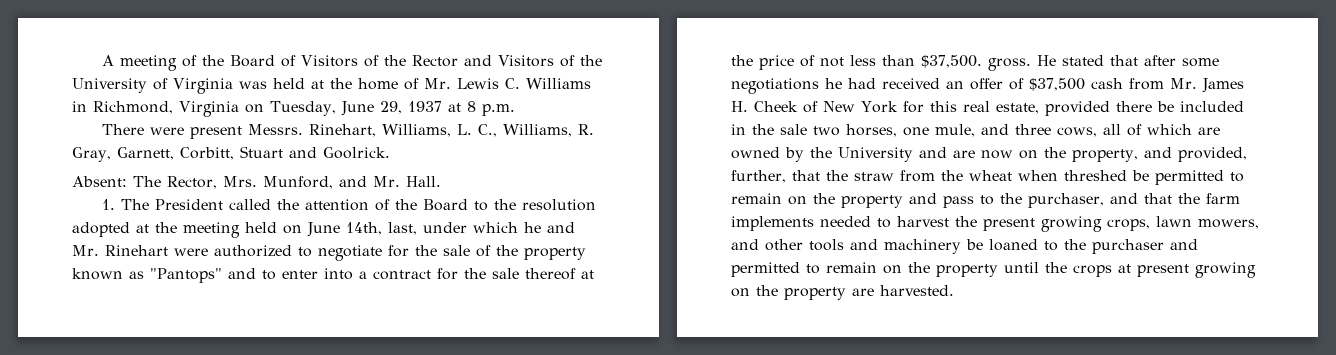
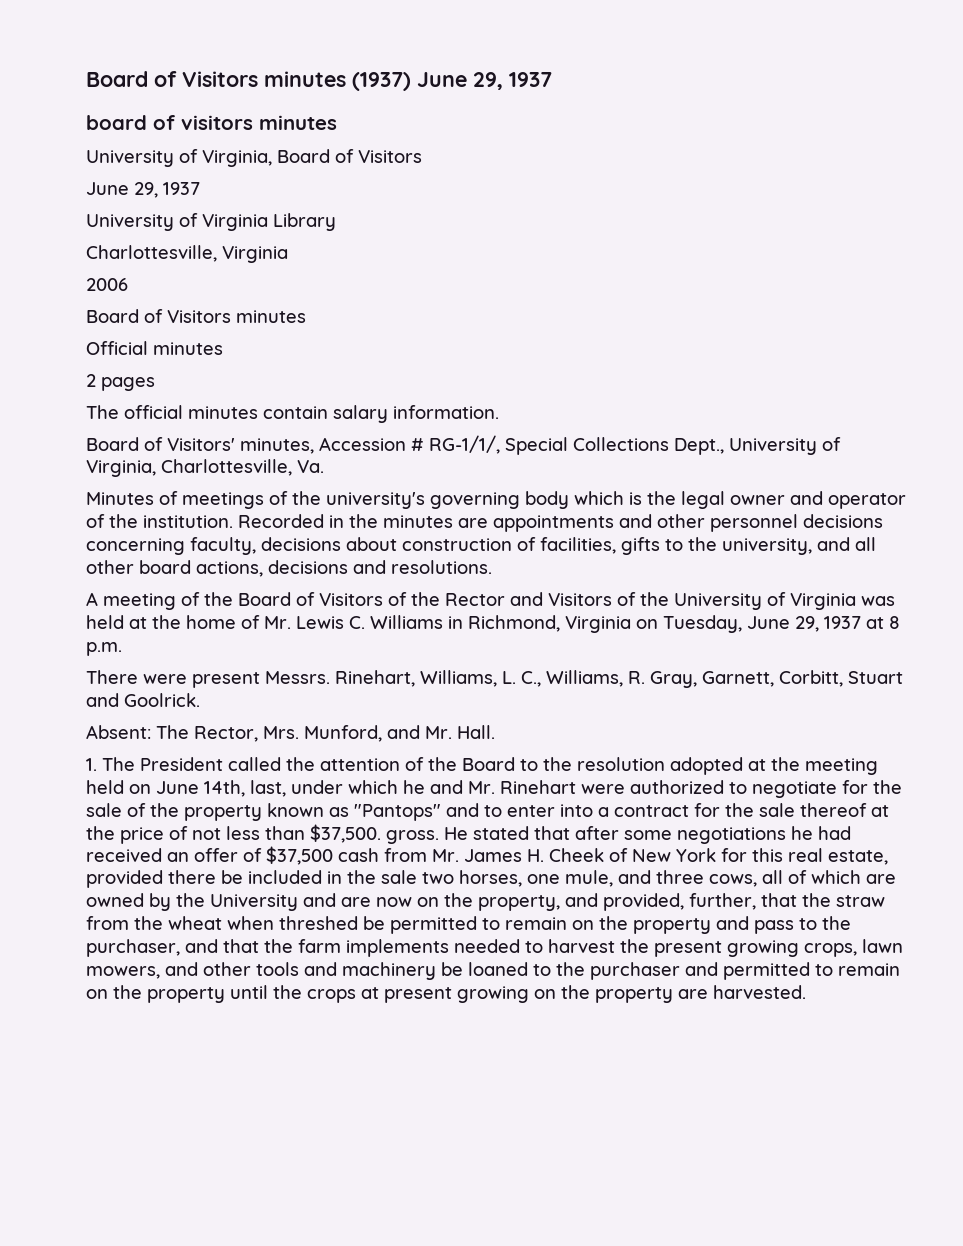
(101, 60) none -> [86,71,552,91] [86,115,337,130] [86,149,422,167] [86,182,200,198] [86,213,336,231] [86,245,288,263] [86,278,128,291] [86,309,306,323] [86,341,223,355] [86,374,155,391] [86,405,499,423] [86,435,841,455] [86,459,324,477] [86,491,906,509] [86,514,883,532] [86,537,876,555] [86,560,492,577] Board of Visitors minutes (1937) June 29, 1937 // board of visitors minutes // University of Virginia, Board of Visitors // June 29, 1937 // University of Virginia Library // Charlottesville, Virginia // 2006 // Board of Visitors minutes // Official minutes // 2 pages // The official minutes contain salary information. // Board of Visitors' minutes, Accession # RG-1/1/, Special Collections Dept., University of Virginia, Charlottesville, Va. // Minutes of meetings of the university's governing body which is the legal owner and operator of the institution. Recorded in the minutes are appointments and other personnel decisions concerning faculty, decisions about construction of facilities, gifts to the university, and all other board actions, decisions and resolutions. //

